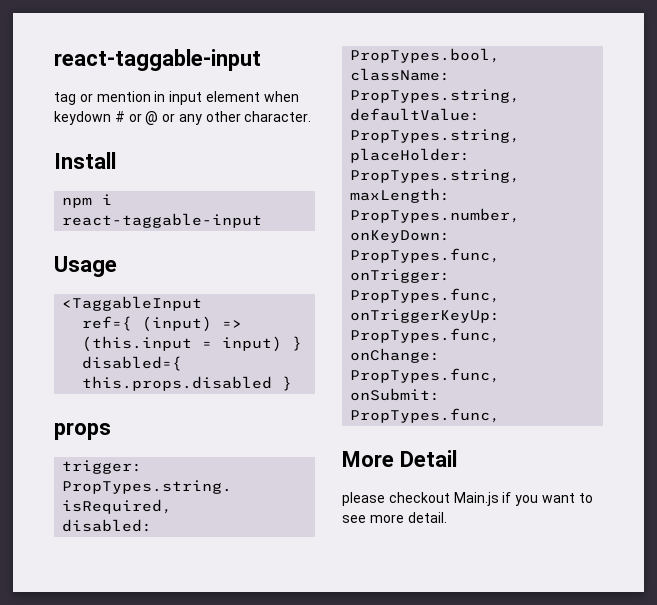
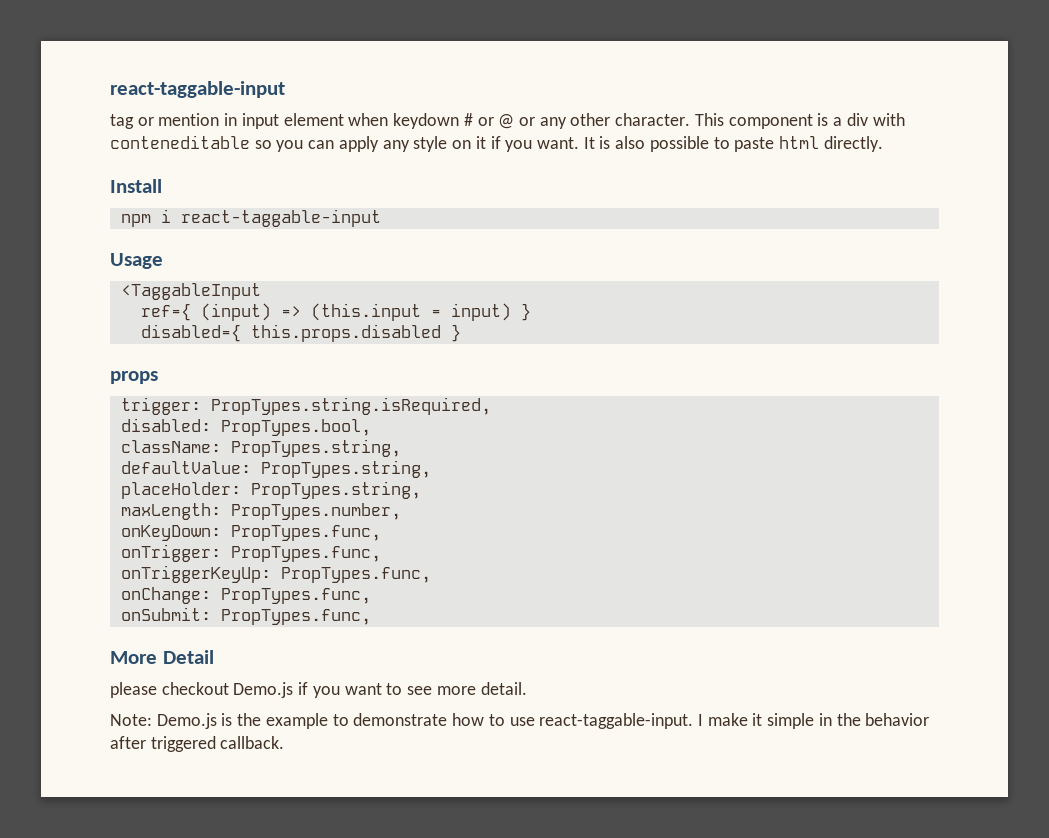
(312, 116) none -> [694,113,905,129] [110,135,883,152] This component is a div with conteneditable so you can apply any style on it if you want. It is also possible to paste html directly.
[453,492,499,506] Main.js -> [233,682,294,698] Demo.js
(447, 517) none -> [110,713,930,729] [110,736,285,752] // Note: Demo.js is the example to demonstrate how to use react-taggable-input. I make it simple in the behavior after triggered callback.

